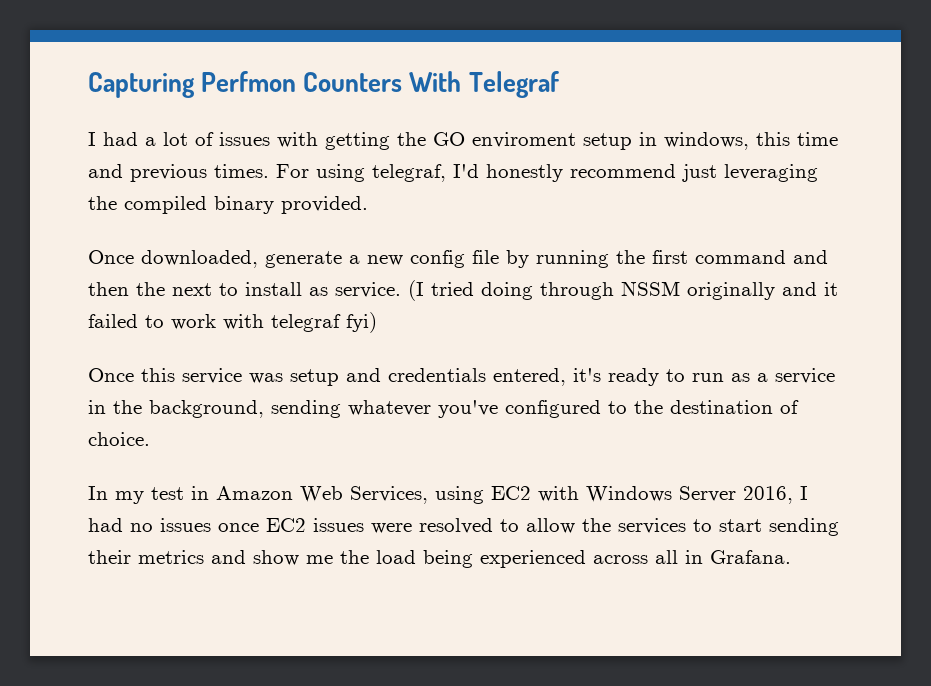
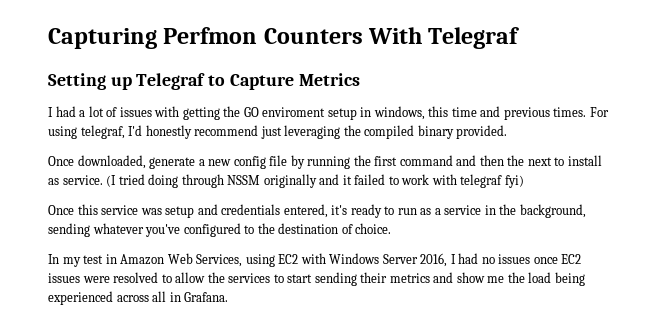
(559, 84) none -> [48,73,360,90] // Setting up Telegraf to Capture Metrics

